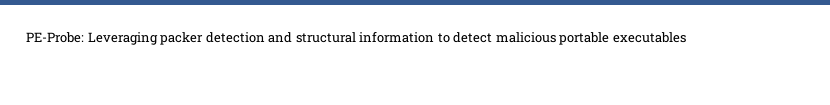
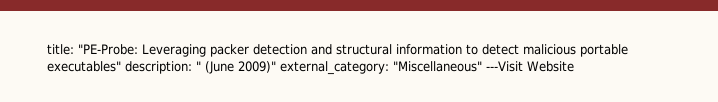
[26,32,84,43] PE-Probe: -> [47,44,138,55] title: "PE-Probe:
[612,32,686,43] executables -> [47,61,574,75] executables" description: " (June 2009)" external_category: "Miscellaneous" ---Visit Website

